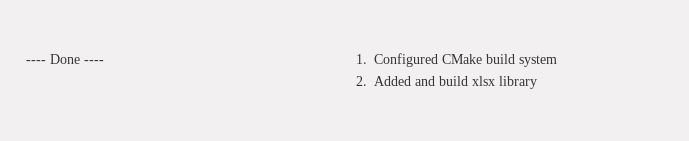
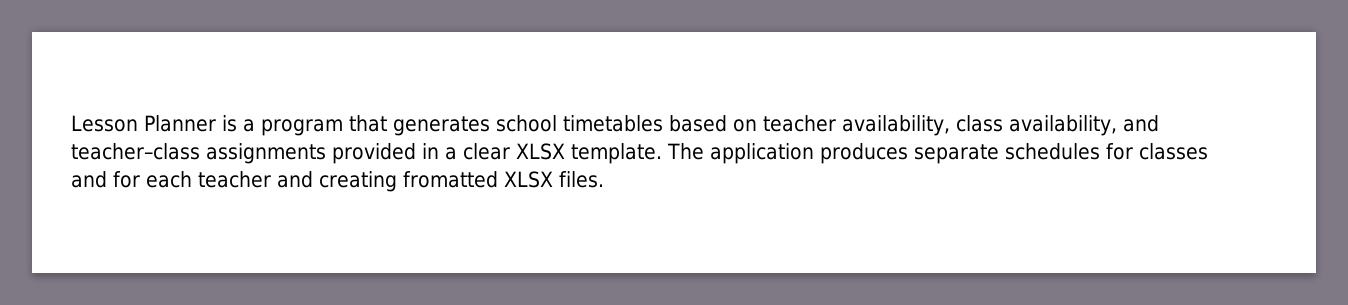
[26,54,104,64] [356,53,557,67] [356,76,537,89] ---- Done ---- // 1. Configured CMake build system // 2. Added and build xlsx library -> [71,115,1159,136] [71,143,1208,164] [71,171,604,192] Lesson Planner is a program that generates school timetables based on teacher availability, class availability, and teacher–class assignments provided in a clear XLSX template. The application produces separate schedules for classes and for each teacher and creating fromatted XLSX files.

